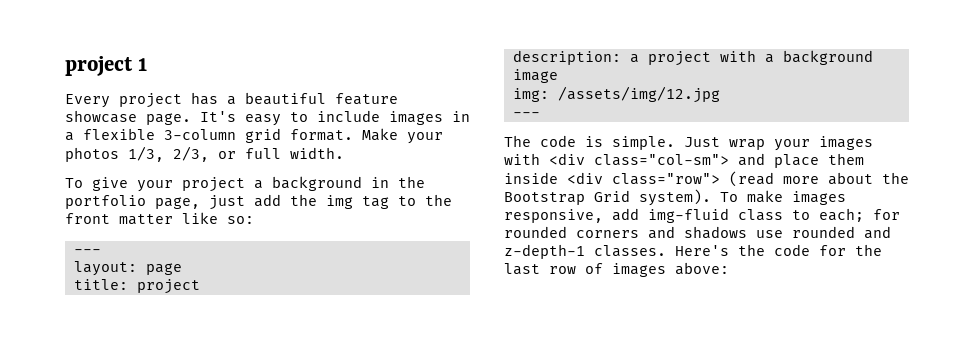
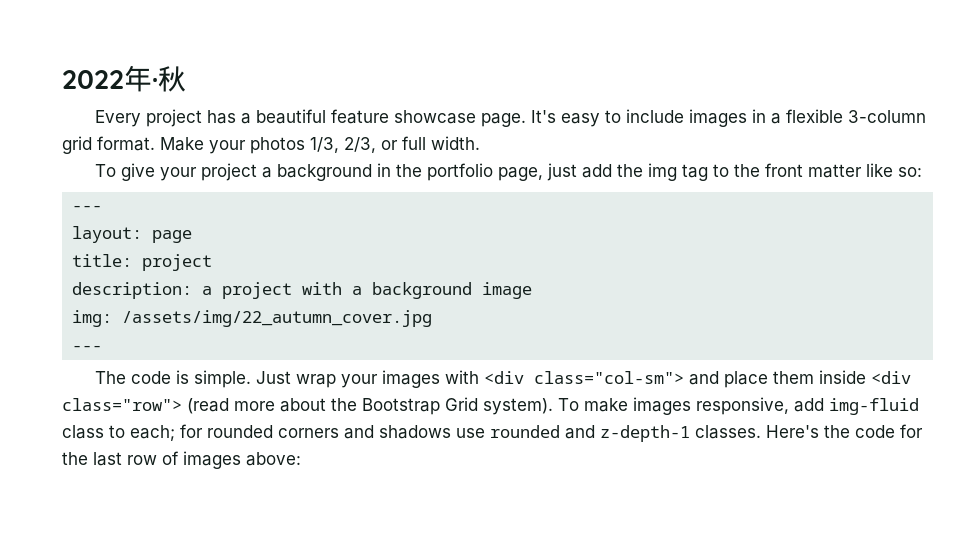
[65,56,148,76] project 1 -> [62,65,186,92] 2022年·秋
[557,86,720,103] /assets/img/12.jpg -> [122,310,433,327] /assets/img/22_autumn_cover.jpg

